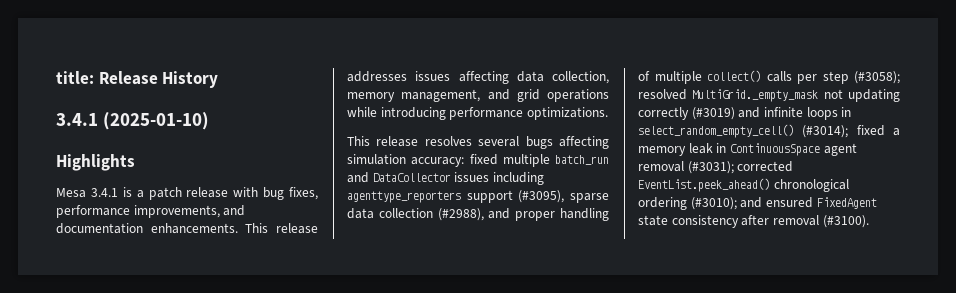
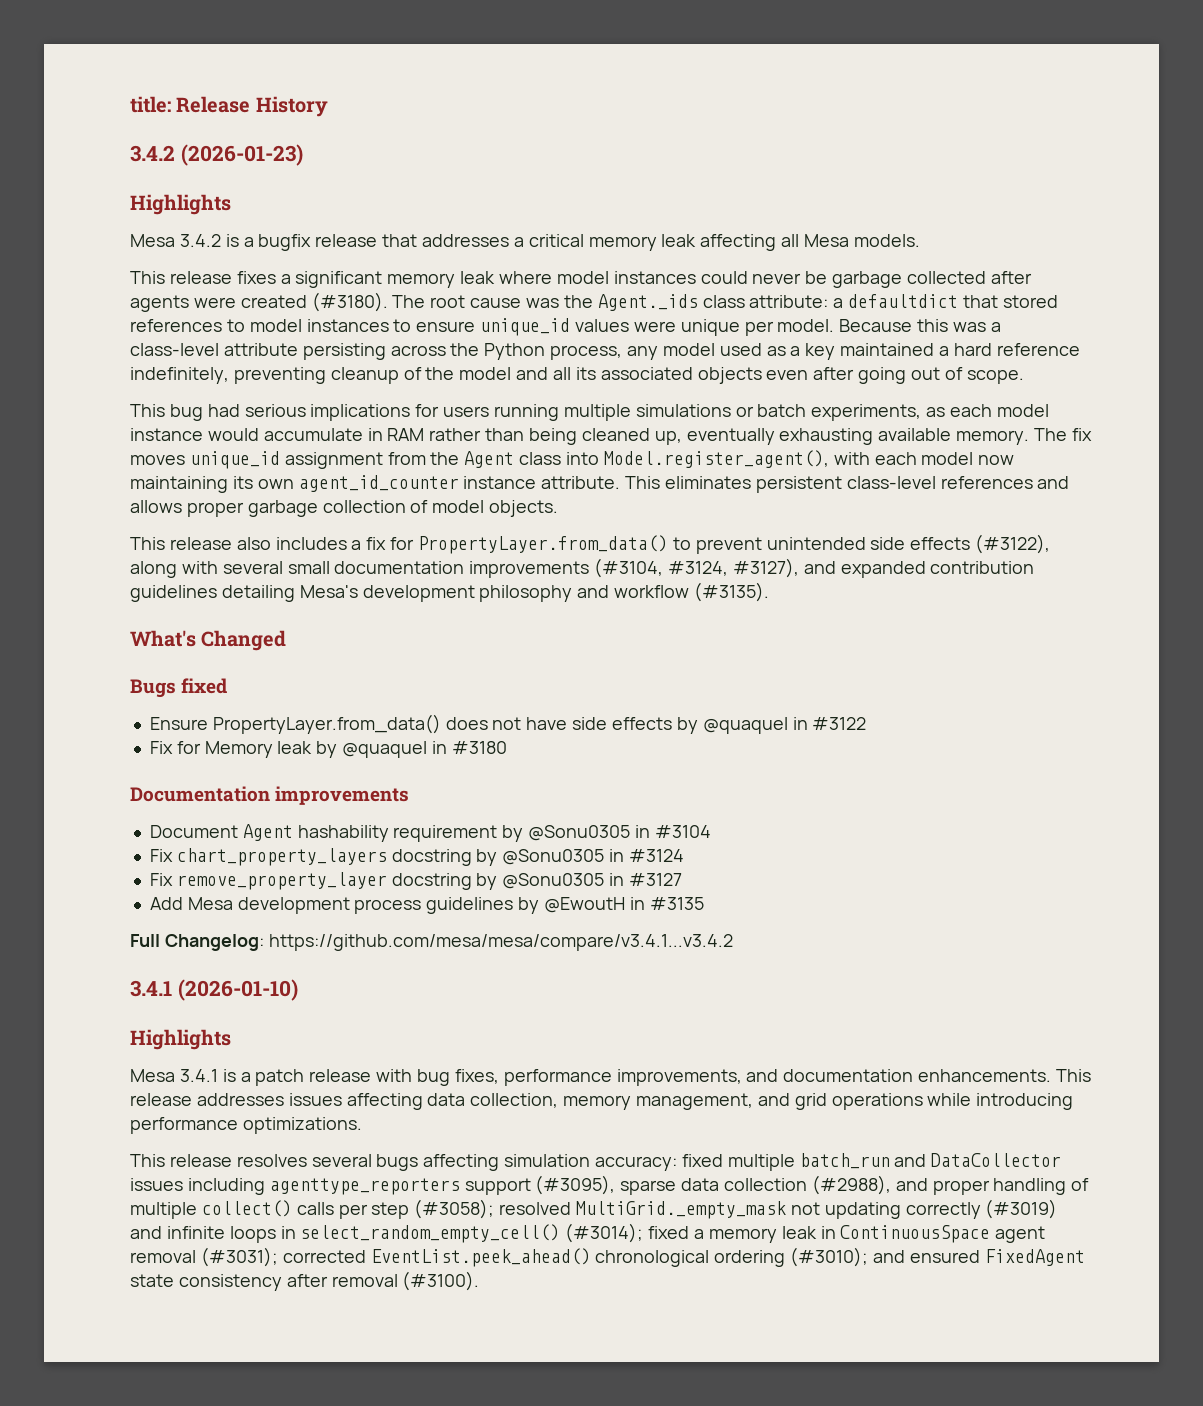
[56,112,210,130] // 3.4.1 (2025-01-10) -> [130,144,303,166] [130,194,231,215] [130,234,920,251] [130,271,1032,288] [130,292,1058,312] [130,318,1001,336] [130,343,1080,360] [130,367,1024,384] [130,404,1049,421] [130,428,1092,445] [130,450,1015,469] [130,475,1070,493] [130,500,559,517] [130,534,1051,554] [130,558,1035,578] [130,582,770,602] [130,630,287,651] [130,678,228,698] [149,714,867,734] [149,741,507,758] [130,786,410,805] [149,824,711,842] [149,848,684,866] [149,872,682,890] [149,897,704,914] [130,934,733,951] [130,979,298,1001] // 3.4.2 (2026-01-23) // Highlights // Mesa 3.4.2 is a bugfix release that addresses a critical memory leak affecting all Mesa models. // This release fixes a significant memory leak where model instances could never be garbage collected after agents were created (#3180). The root cause was the Agent._ids class attribute: a defaultdict that stored references to model instances to ensure unique_id values were unique per model. Because this was a class-level attribute persisting across the Python process, any model used as a key maintained a hard reference indefinitely, preventing cleanup of the model and all its associated objects even after going out of scope. // This bug had serious implications for users running multiple simulations or batch experiments, as each model instance would accumulate in RAM rather than being cleaned up, eventually exhausting available memory. The fix moves unique_id assignment from the Agent class into Model.register_agent(), with each model now maintaining its own agent_id_counter instance attribute. This eliminates persistent class-level references and allows proper garbage collection of model objects. // This release also includes a fix for PropertyLayer.from_data() to prevent unintended side effects (#3122), along with several small documentation improvements (#3104, #3124, #3127), and expanded contribution guidelines detailing Mesa's development philosophy and workflow (#3135). // What's Changed // Bugs fixed // Ensure PropertyLayer.from_data() does not have side effects by @quaquel in #3122 // Fix for Memory leak by @quaquel in #3180 // Documentation improvements // Document Agent hashability requirement by @Sonu0305 in #3104 // Fix chart_property_layers docstring by @Sonu0305 in #3124 // Fix remove_property_layer docstring by @Sonu0305 in #3127 // Add Mesa development process guidelines by @EwoutH in #3135 // Full Changelog: https://github.com/mesa/mesa/compare/v3.4.1...v3.4.2 // 3.4.1 (2026-01-10)

